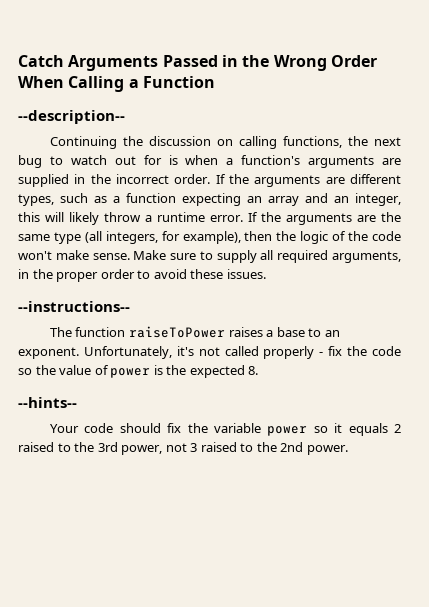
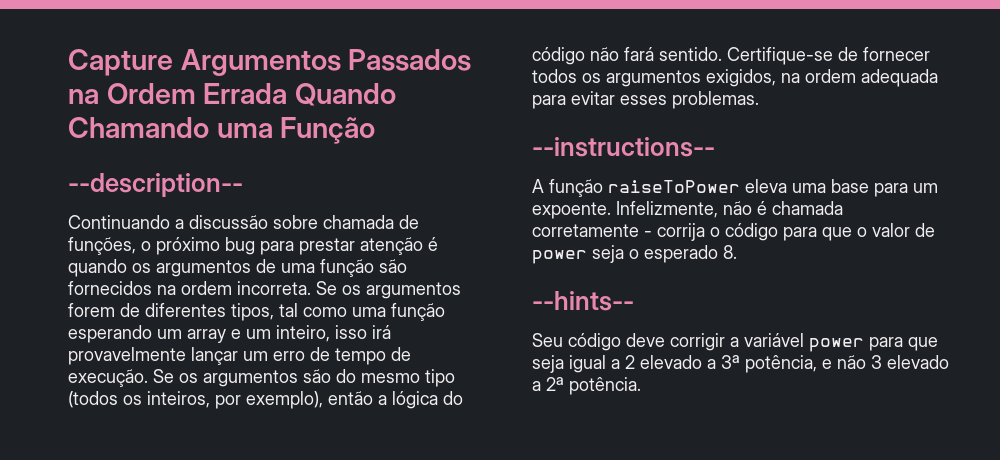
[18,55,377,71] [18,76,215,92] [18,110,125,124] [49,136,401,149] [18,155,401,168] [18,174,401,187] [18,193,401,206] [18,212,401,225] [18,231,402,244] [18,250,401,263] [18,269,266,282] [18,301,130,312] [49,326,340,338] [18,346,402,359] [18,365,259,378] [18,397,77,408] [49,423,402,436] [18,442,348,455] Catch Arguments Passed in the Wrong Order When Calling a Function // --description-- // Continuing the discussion on calling functions, the next bug to watch out for is when a function's arguments are supplied in the incorrect order. If the arguments are different types, such as a function expecting an array and an integer, this will likely throw a runtime error. If the arguments are the same type (all integers, for example), then the logic of the code won't make sense. Make sure to supply all required arguments, in the proper order to avoid these issues. // --instructions-- // The function raiseToPower raises a base to an exponent. Unfortunately, it's not called properly - fix the code so the value of power is the expected 8. // --hints-- // Your code should fix the variable power so it equals 2 raised to the 3rd power, not 3 raised to the 2nd power. -> [68,49,472,76] [68,83,397,106] [68,117,376,144] [68,173,243,197] [68,215,419,229] [68,237,438,255] [68,259,407,277] [68,281,461,299] [68,303,445,321] [68,325,391,343] [68,347,411,365] [68,369,455,387] [68,391,463,409] [532,47,930,65] [532,69,938,87] [532,91,759,109] [532,137,715,157] [532,179,938,197] [532,201,843,219] [532,223,935,241] [532,245,737,264] [532,291,634,311] [532,333,938,352] [532,355,949,373] [532,377,641,395] Capture Argumentos Passados na Ordem Errada Quando Chamando uma Função // --description-- // Continuando a discussão sobre chamada de funções, o próximo bug para prestar atenção é quando os argumentos de uma função são fornecidos na ordem incorreta. Se os argumentos forem de diferentes tipos, tal como uma função esperando um array e um inteiro, isso irá provavelmente lançar um erro de tempo de execução. Se os argumentos são do mesmo tipo (todos os inteiros, por exemplo), então a lógica do código não fará sentido. Certifique-se de fornecer todos os argumentos exigidos, na ordem adequada para evitar esses problemas. // --instructions-- // A função raiseToPower eleva uma base para um expoente. Infelizmente, não é chamada corretamente - corrija o código para que o valor de power seja o esperado 8. // --hints-- // Seu código deve corrigir a variável power para que seja igual a 2 elevado a 3ª potência, e não 3 elevado a 2ª potência.

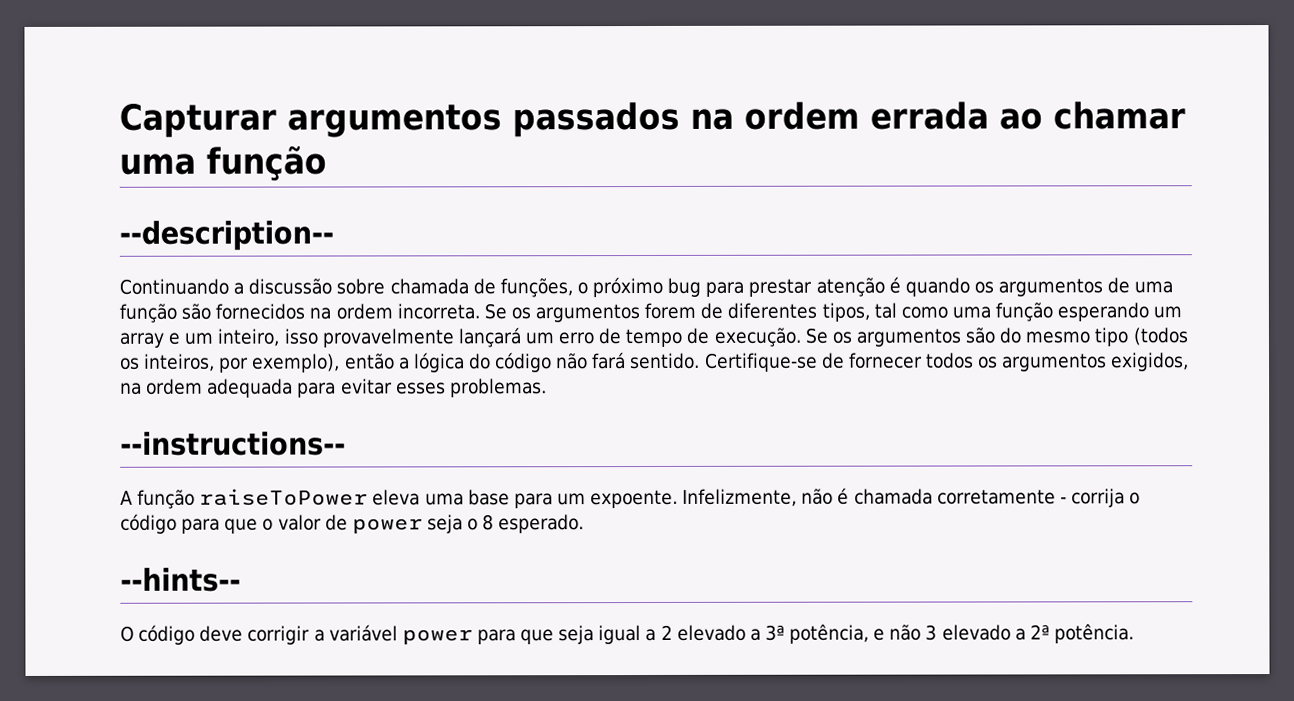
[68,49,472,76] [68,83,397,106] [68,117,376,144] Capture Argumentos Passados na Ordem Errada Quando Chamando uma Função -> [119,101,1186,138] [119,145,327,181] Capturar argumentos passados na ordem errada ao chamar uma função
[372,325,391,339] [68,347,238,365] irá provavelmente lançar -> [321,327,521,348] provavelmente lançará
[644,245,737,263] esperado 8. -> [482,514,585,534] 8 esperado.
[532,333,563,347] Seu -> [120,625,134,642] O

